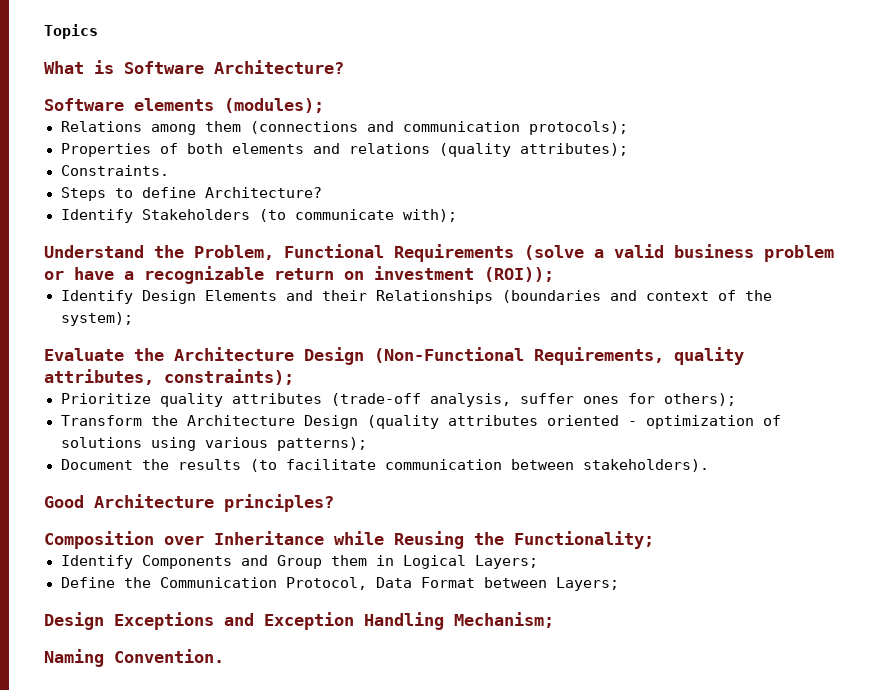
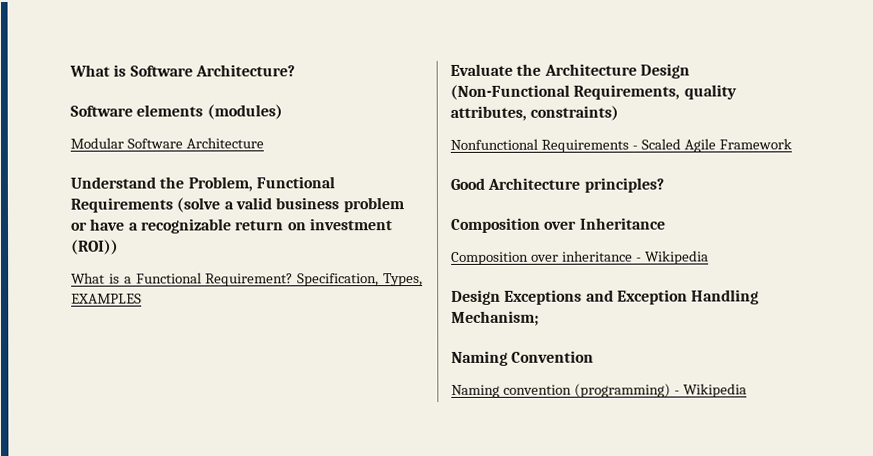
[44,24,98,39] Topics // -> (69, 70) none
[224,98,324,113] [60,121,628,135] [60,143,628,157] [60,165,169,176] [60,187,322,201] [60,209,457,223] (modules); // Relations among them (connections and communication protocols); // Properties of both elements and relations (quality attributes); // Constraints. // Steps to define Architecture? // Identify Stakeholders (to communicate with); -> [206,104,283,120] [70,137,264,149] (modules) // Modular Software Architecture
[484,267,554,282] [60,290,772,304] [60,312,133,326] (ROI)); // Identify Design Elements and their Relationships (boundaries and context of the system); -> [71,239,119,255] [71,272,423,287] [71,293,142,304] (ROI)) // What is a Functional Requirement? Specification, Types, EXAMPLES
[164,369,294,385] [60,393,736,407] [60,415,781,429] [60,437,367,451] [60,459,709,472] constraints); // Prioritize quality attributes (trade-off analysis, suffer ones for others); // Transform the Architecture Design (quality attributes oriented - optimization of solutions using various patterns); // Document the results (to facilitate communication between stakeholders). -> [530,105,620,121] [450,138,792,153] constraints) // Nonfunctional Requirements - Scaled Agile Framework
[334,531,654,549] [60,555,538,569] [60,577,619,591] while Reusing the Functionality; // Identify Components and Group them in Logical Layers; // Define the Communication Protocol, Data Format between Layers; -> [451,250,709,265] // Composition over inheritance - Wikipedia
[114,649,224,663] Convention. -> [511,350,595,363] [451,383,747,398] Convention // Naming convention (programming) - Wikipedia

